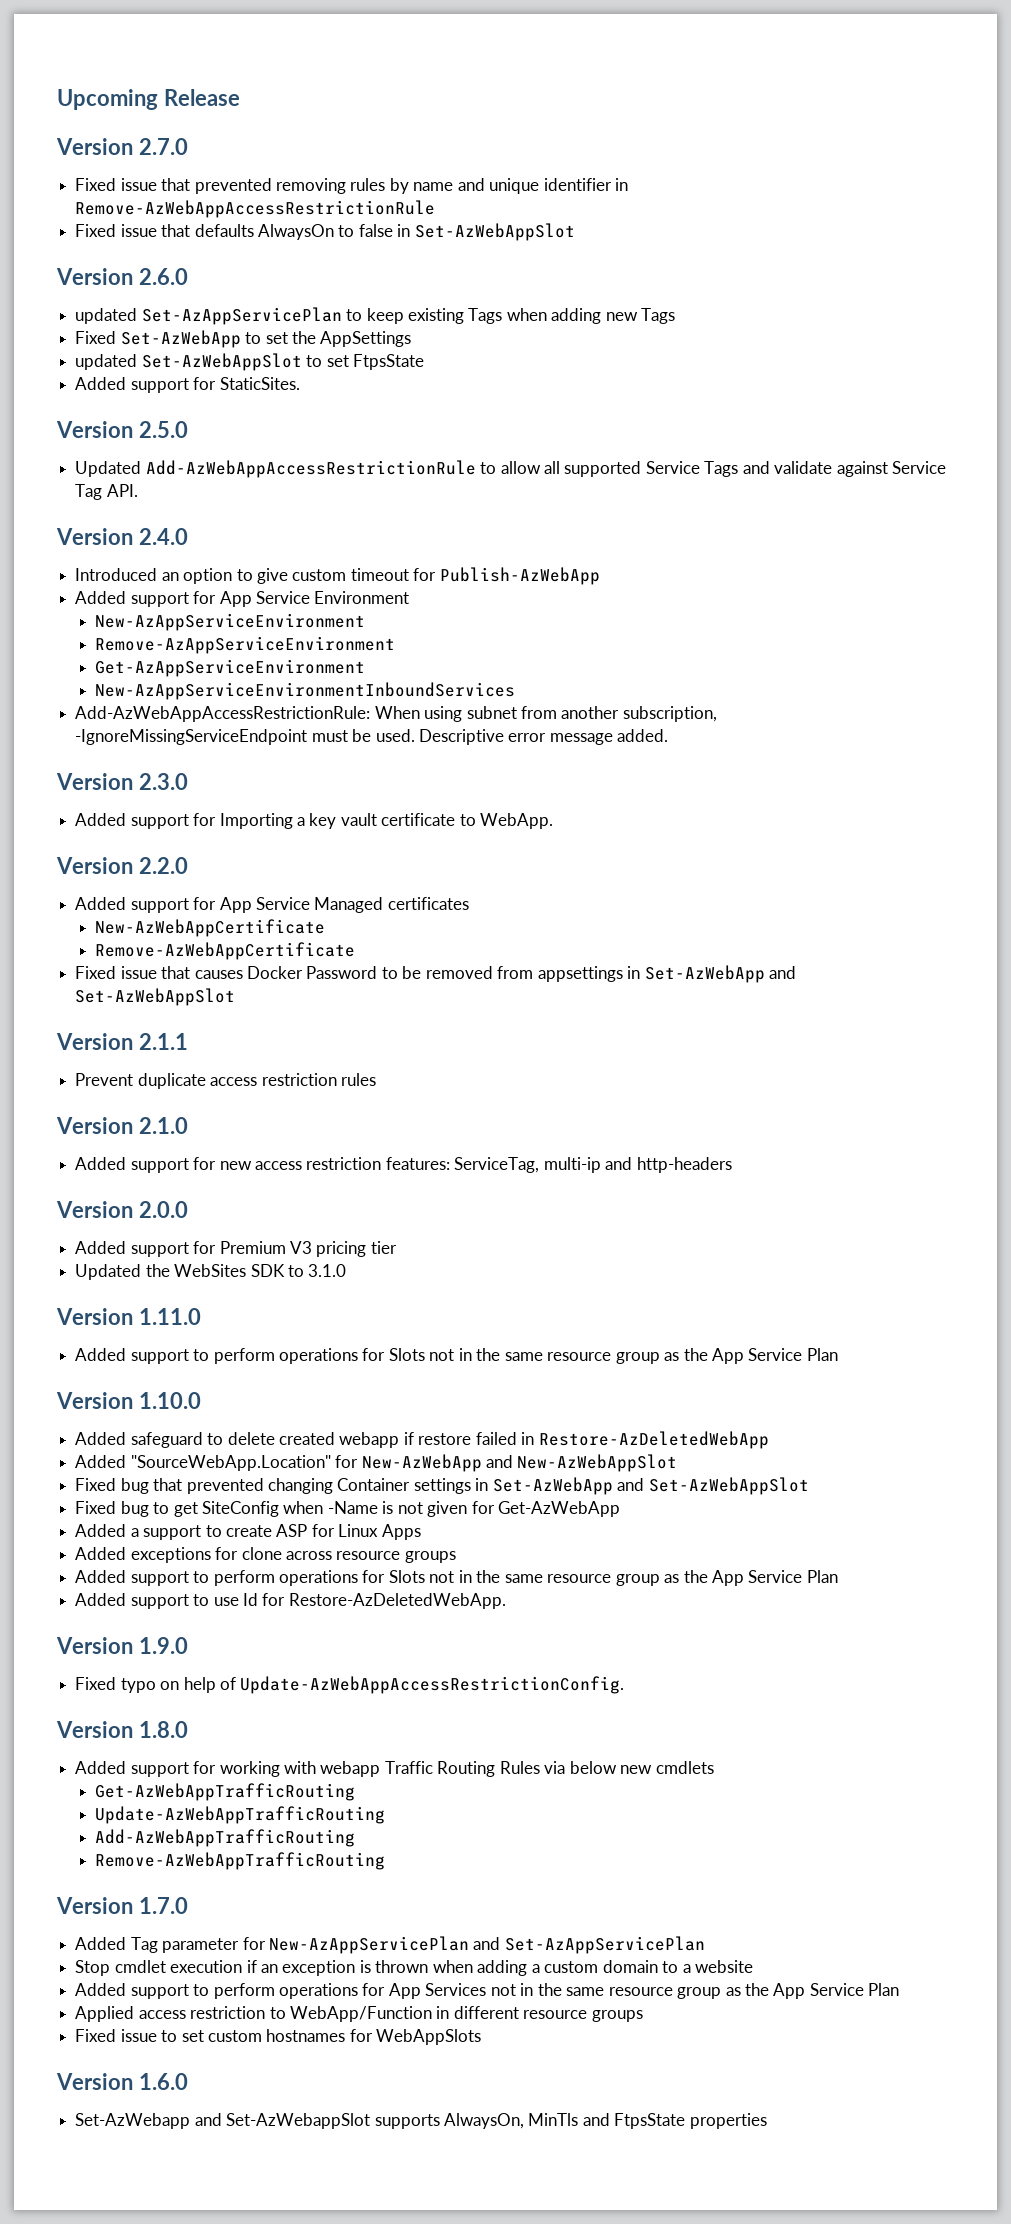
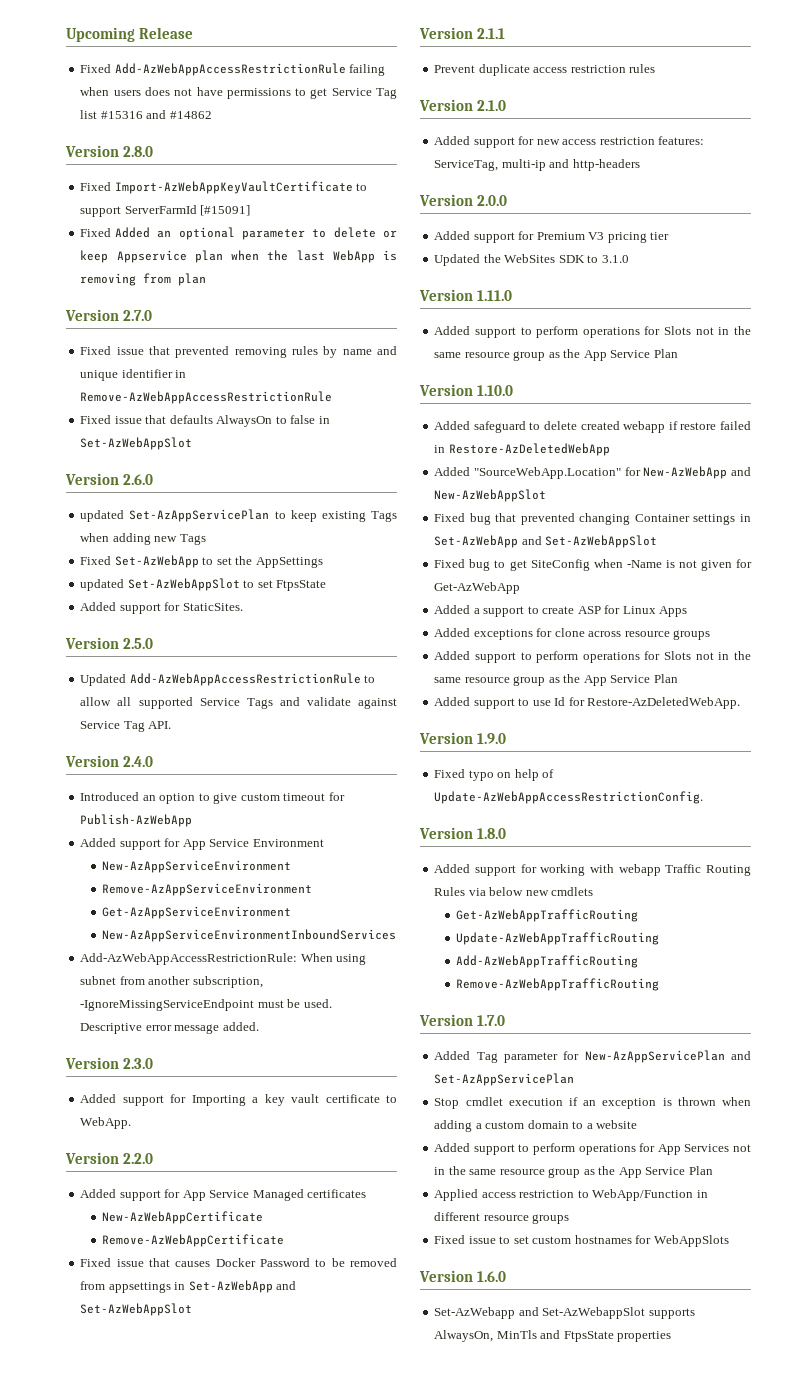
(240, 97) none -> [80,63,386,76] [80,87,397,99] [80,110,212,119] [65,145,153,157] [80,181,368,194] [80,205,251,217] [80,227,397,240] [80,250,397,263] [80,273,207,286] // Fixed Add-AzWebAppAccessRestrictionRule failing when users does not have permissions to get Service Tag list #15316 and #14862 // Version 2.8.0 // Fixed Import-AzWebAppKeyVaultCertificate to support ServerFarmId [#15091] // Fixed Added an optional parameter to delete or keep Appservice plan when the last WebApp is removing from plan

